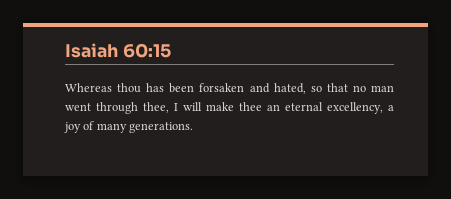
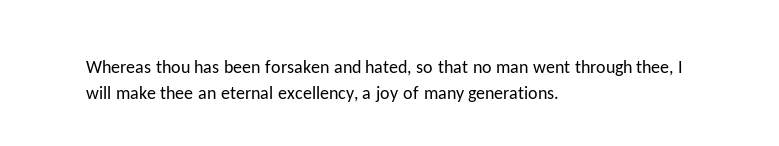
[65,43,171,58] Isaiah 60:15 // -> (86, 66) none

